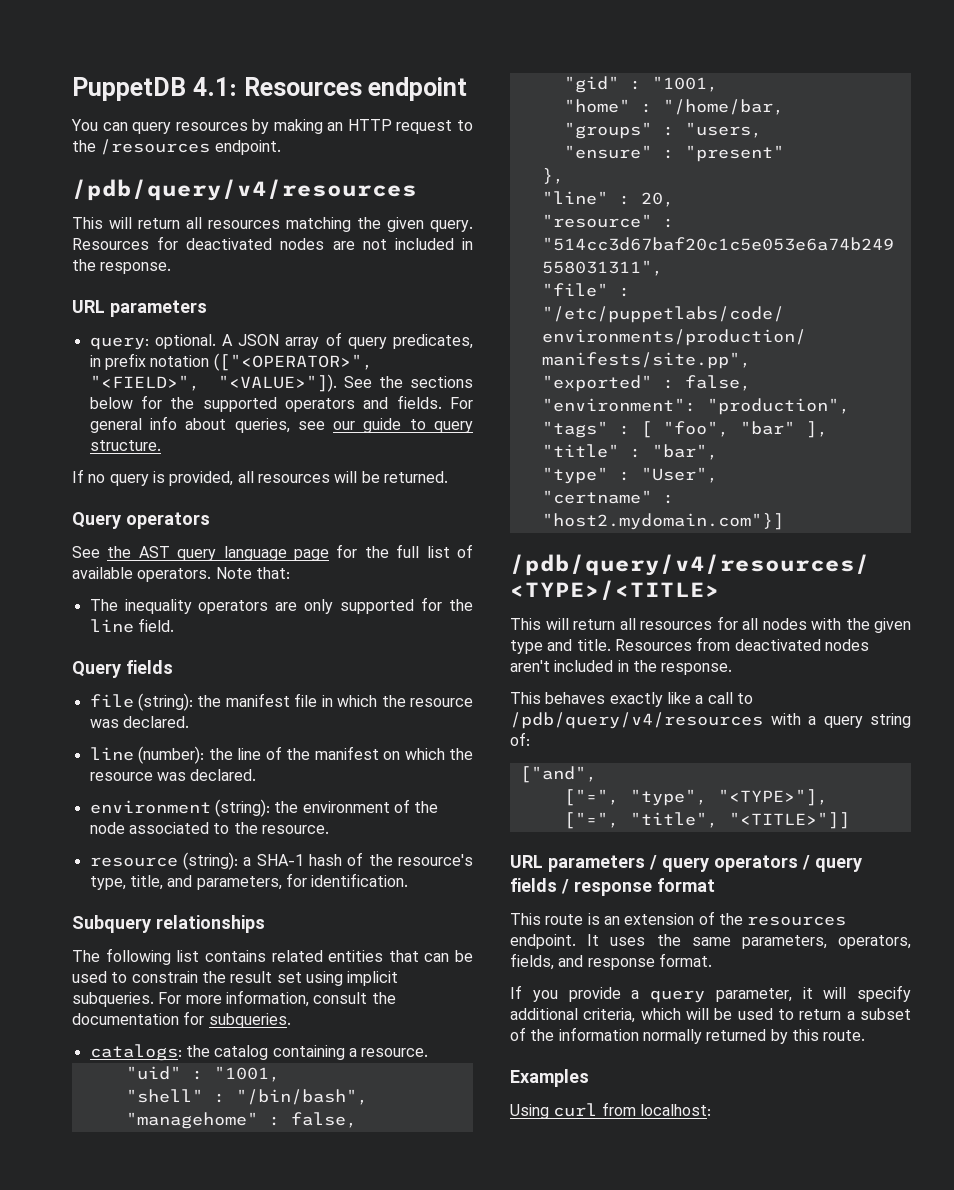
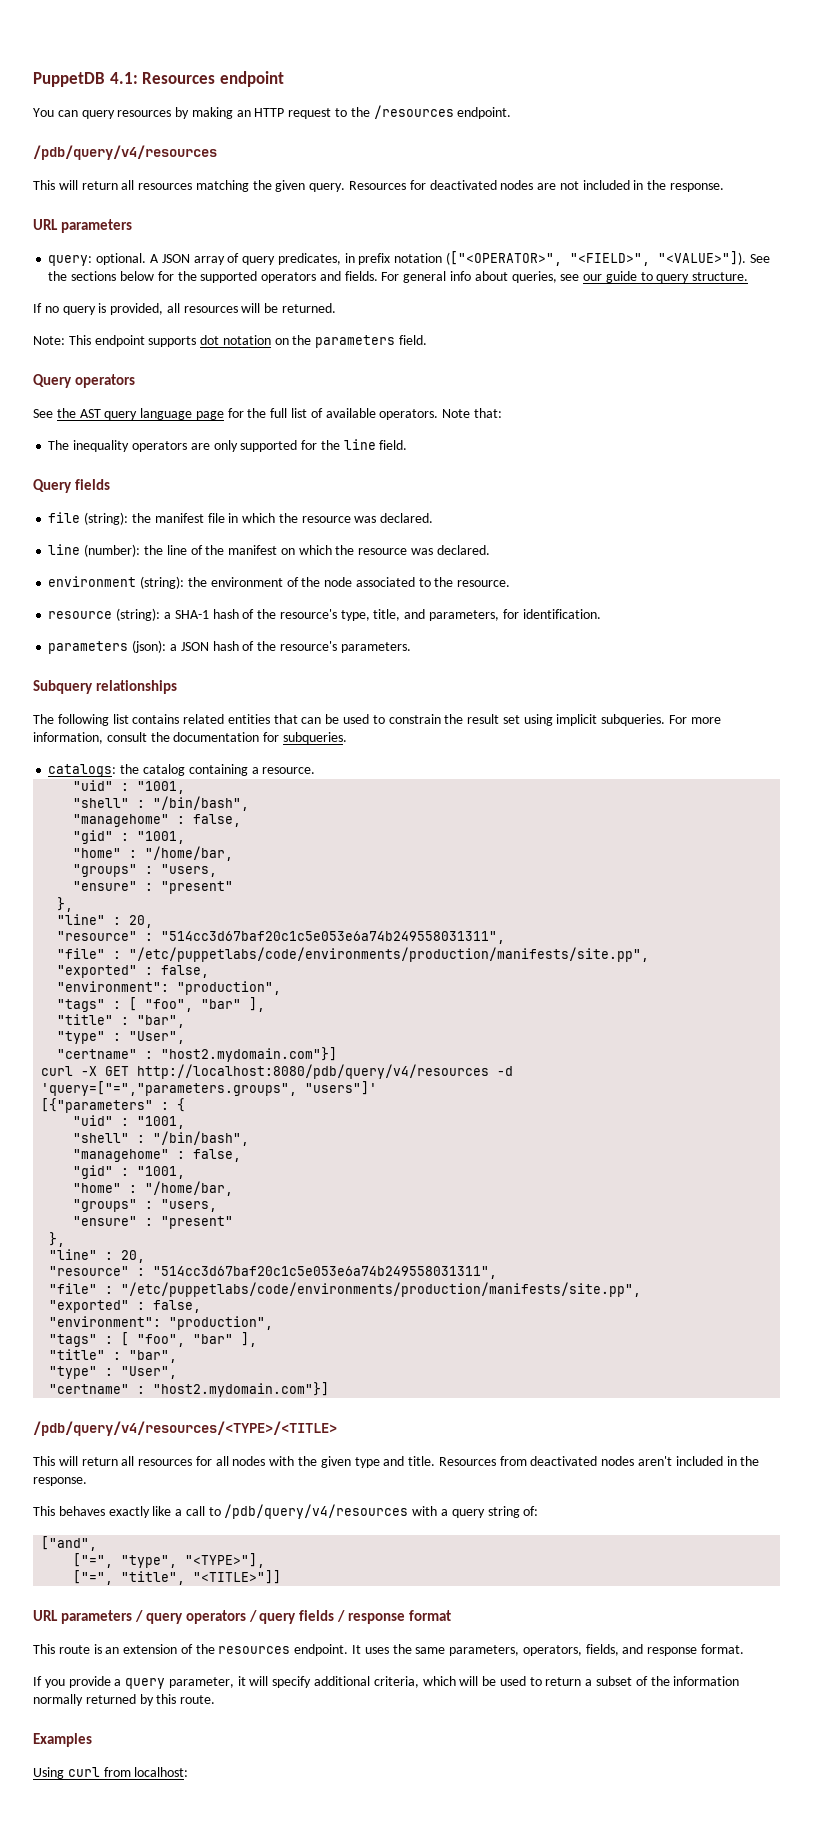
(448, 477) none -> [33,335,428,348] // Note: This endpoint supports dot notation on the parameters field.
(409, 880) none -> [48,640,411,654] // parameters (json): a JSON hash of the resource's parameters.
(784, 521) none -> [41,1064,514,1079] [41,1081,378,1096] [41,1098,186,1113] [73,1115,186,1129] [73,1131,250,1146] [73,1149,242,1162] [73,1165,186,1179] [73,1181,234,1196] [73,1199,218,1212] [73,1216,234,1229] [49,1232,66,1247] [49,1249,146,1263] [49,1266,498,1279] [49,1282,642,1297] [49,1300,202,1313] [49,1316,274,1330] [49,1332,258,1347] [49,1349,178,1363] [49,1366,178,1379] [49,1382,330,1397] // curl -X GET http://localhost:8080/pdb/query/v4/resources -d 'query=["=","parameters.groups", "users"]' // [{"parameters" : { // "uid" : "1001, // "shell" : "/bin/bash", // "managehome" : false, // "gid" : "1001, // "home" : "/home/bar, // "groups" : "users, // "ensure" : "present" // }, // "line" : 20, // "resource" : "514cc3d67baf20c1c5e053e6a74b249558031311", // "file" : "/etc/puppetlabs/code/environments/production/manifests/site.pp", // "exported" : false, // "environment": "production", // "tags" : [ "foo", "bar" ], // "title" : "bar", // "type" : "User", // "certname" : "host2.mydomain.com"}]

